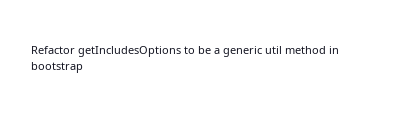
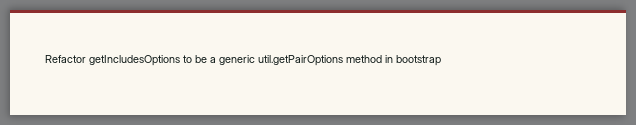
[265,46,282,54] util -> [258,55,343,66] util.getPairOptions

